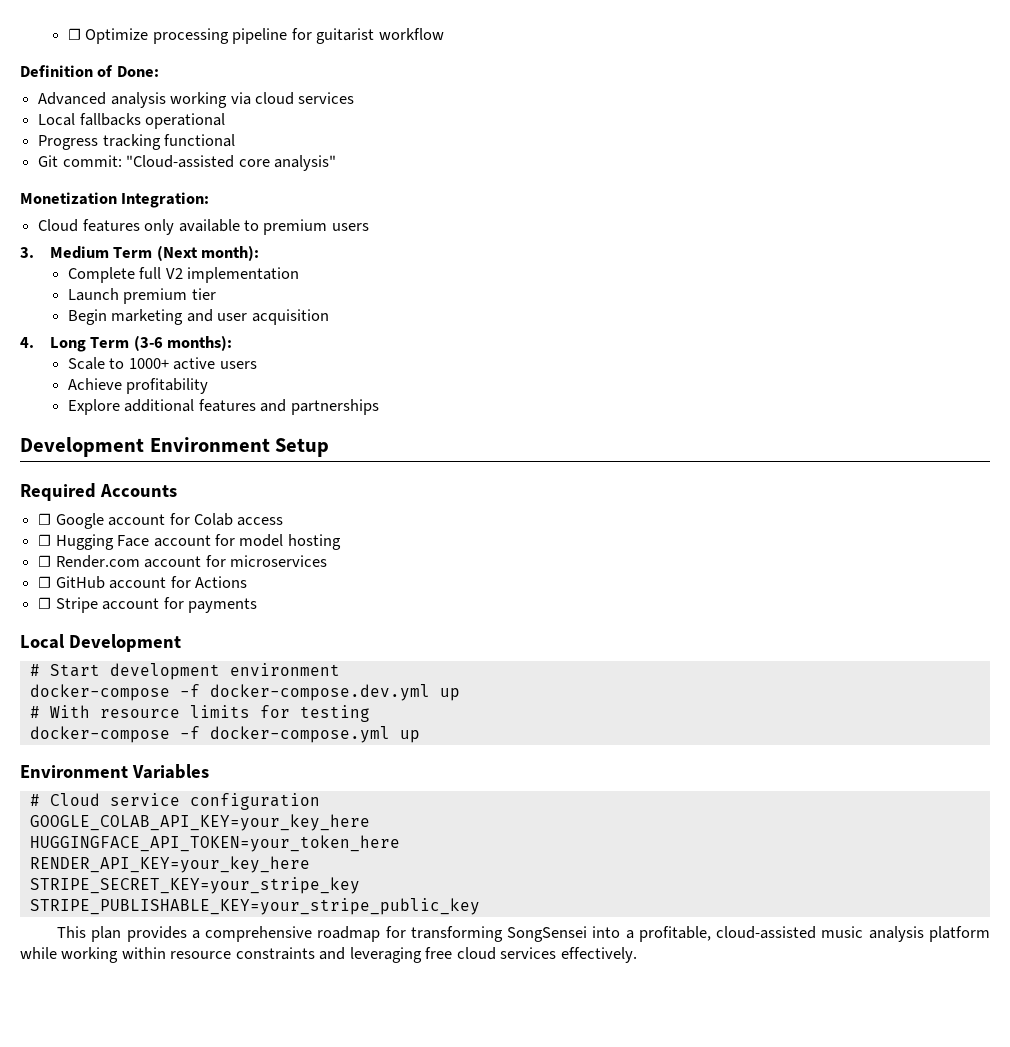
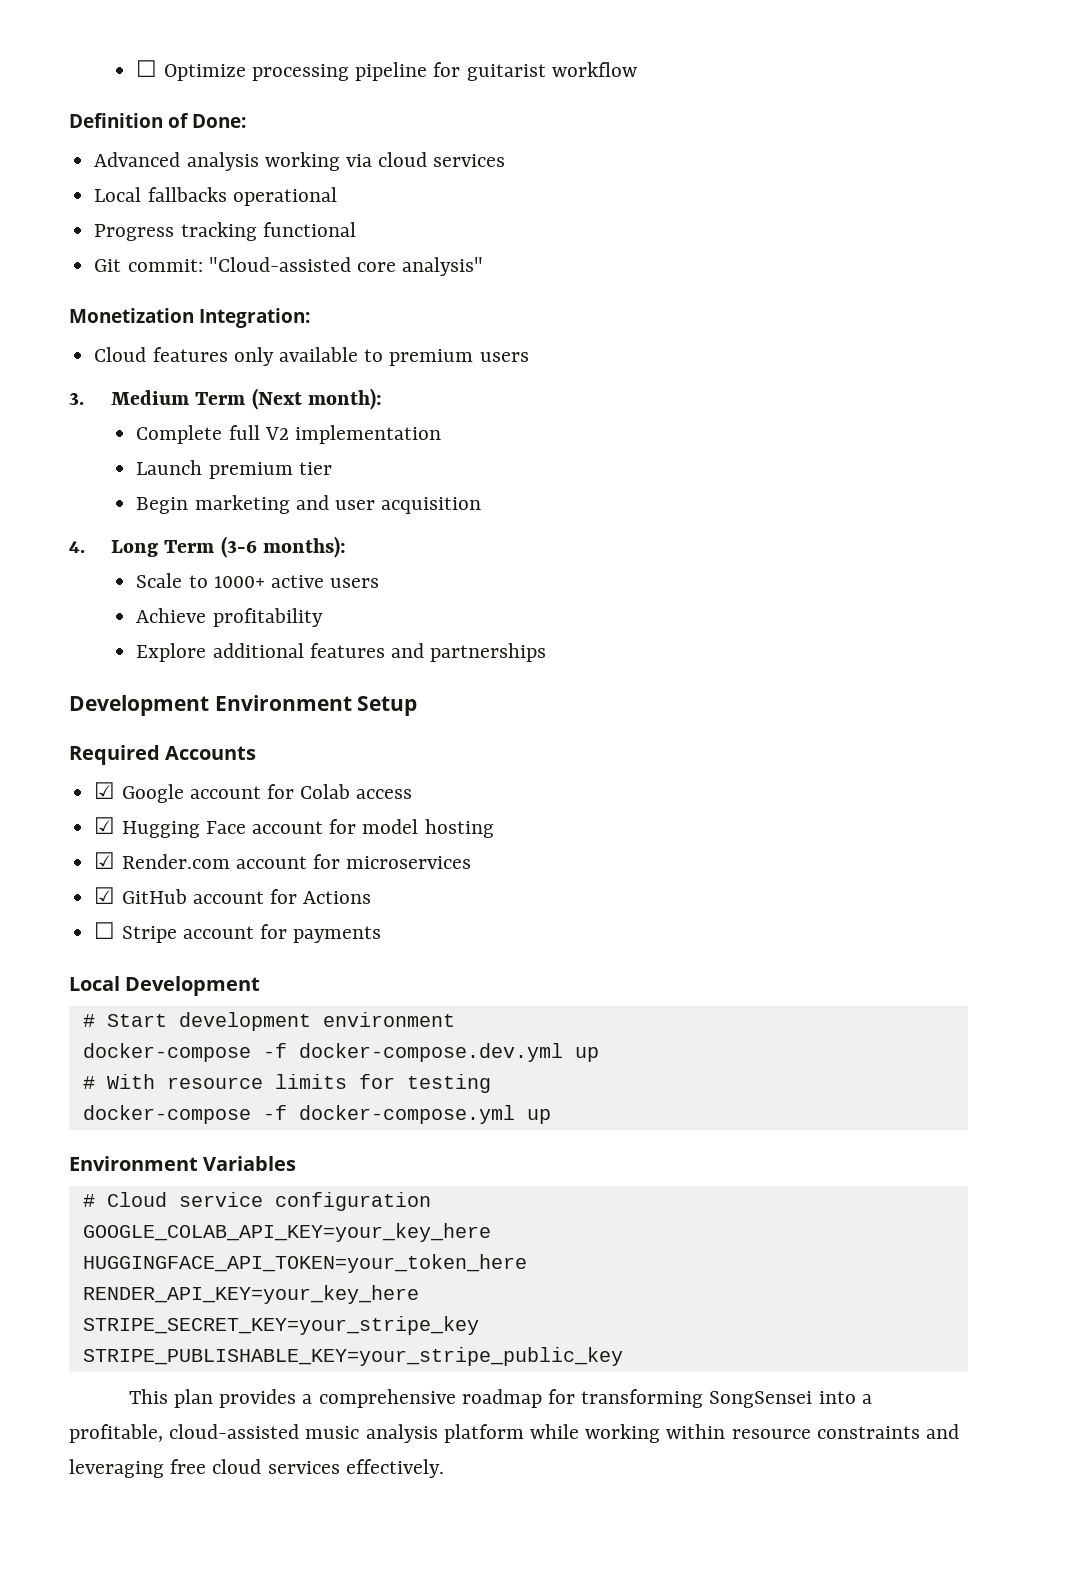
[38,513,52,525] ☐ -> [94,782,116,799] ☑
[38,534,52,546] ☐ -> [94,817,116,834] ☑
[38,555,52,567] ☐ -> [94,852,116,869] ☑
[38,576,52,588] ☐ -> [94,887,116,904] ☑

